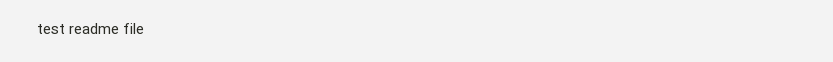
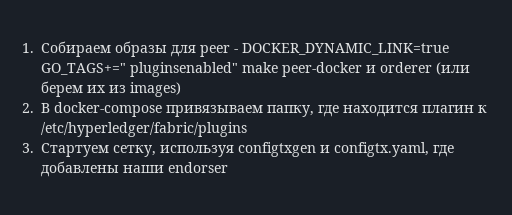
[37,23,145,34] test readme file -> [22,41,449,57] [41,62,470,77] [41,81,181,97] [22,102,487,117] [41,122,247,137] [22,142,454,157] [41,161,228,177] 1. Собираем образы для peer - DOCKER_DYNAMIC_LINK=true GO_TAGS+=" pluginsenabled" make peer-docker и orderer (или берем их из images) // 2. В docker-compose привязываем папку, где находится плагин к /etc/hyperledger/fabric/plugins // 3. Стартуем сетку, используя configtxgen и configtx.yaml, где добавлены наши endorser

